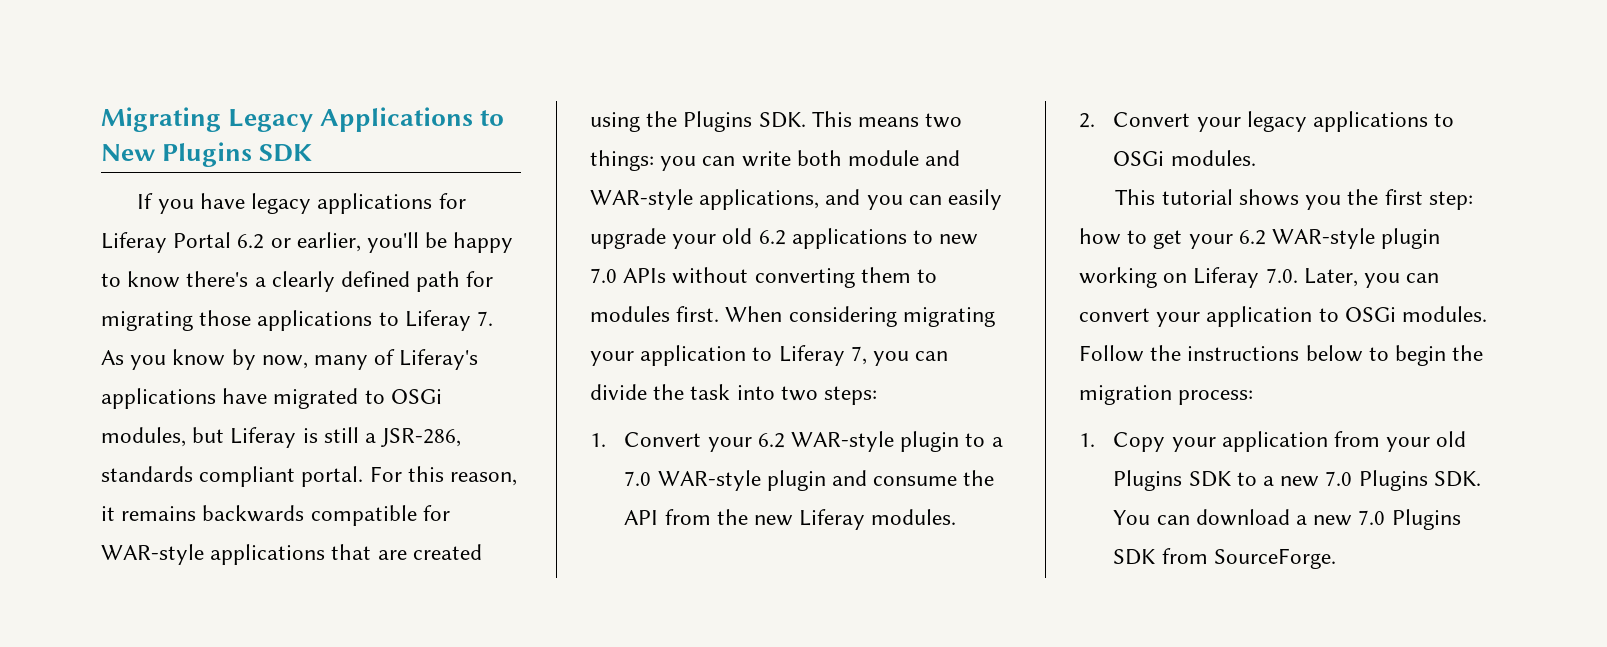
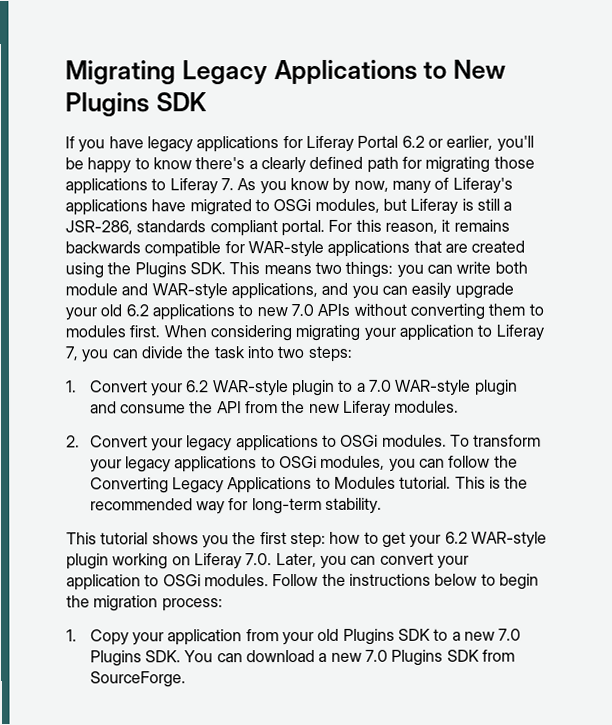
(1256, 158) none -> [450,434,542,447] [89,455,518,473] [89,476,529,494] [89,497,383,515] To transform your legacy applications to OSGi modules, you can follow the Converting Legacy Applications to Modules tutorial. This is the recommended way for long-term stability.

